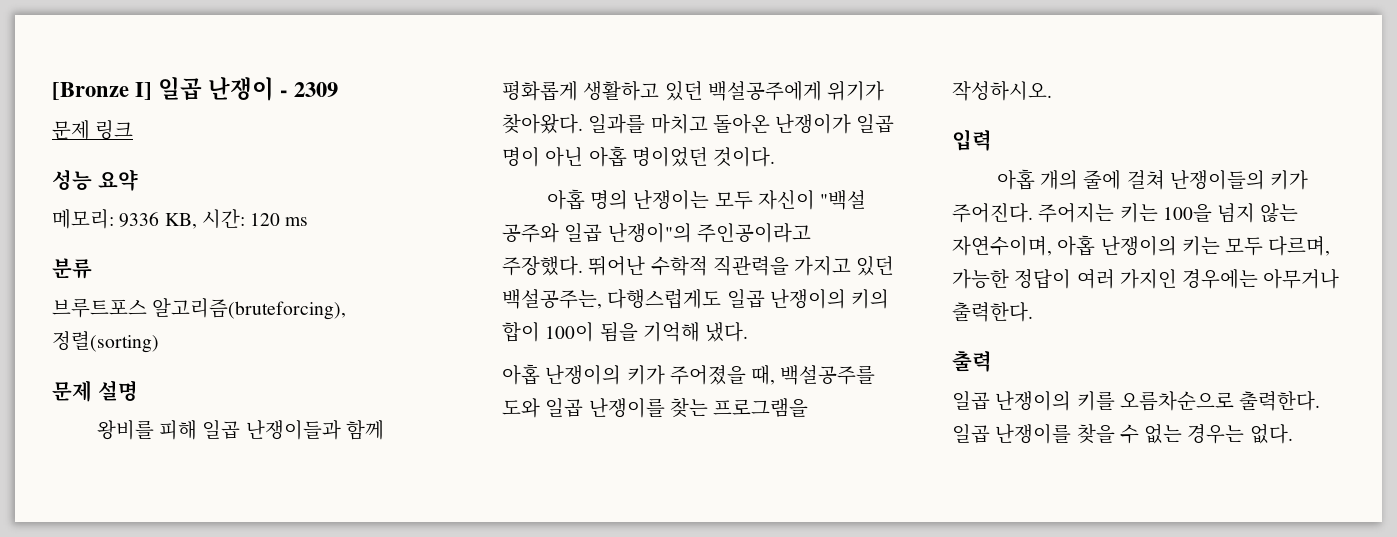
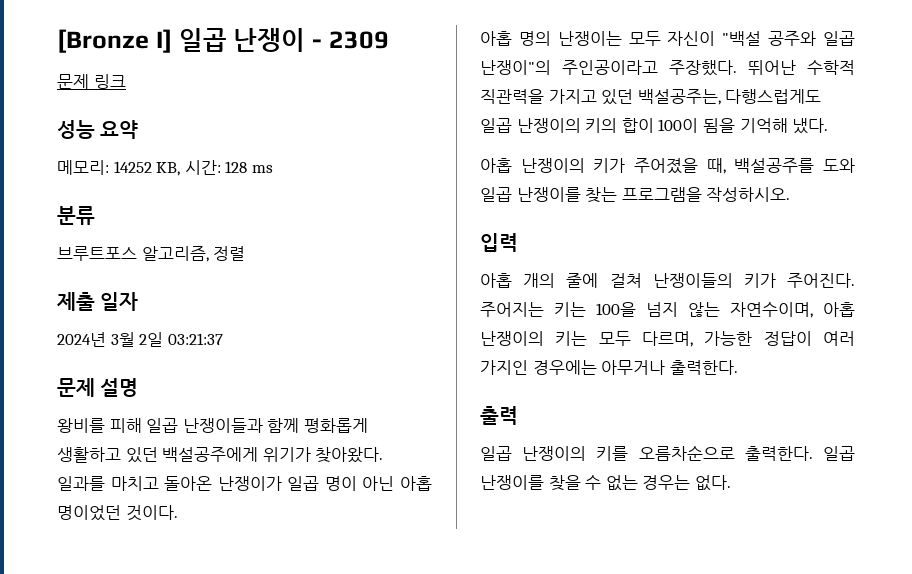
[119,212,160,227] 9336 -> [113,161,152,173] 14252
[250,213,281,226] 120 -> [225,161,248,173] 128
[152,298,347,320] [52,331,159,353] 알고리즘(bruteforcing), 정렬(sorting) -> [141,246,246,262] [57,292,139,311] [57,332,223,347] 알고리즘, 정렬 // 제출 일자 // 2024년 3월 2일 03:21:37

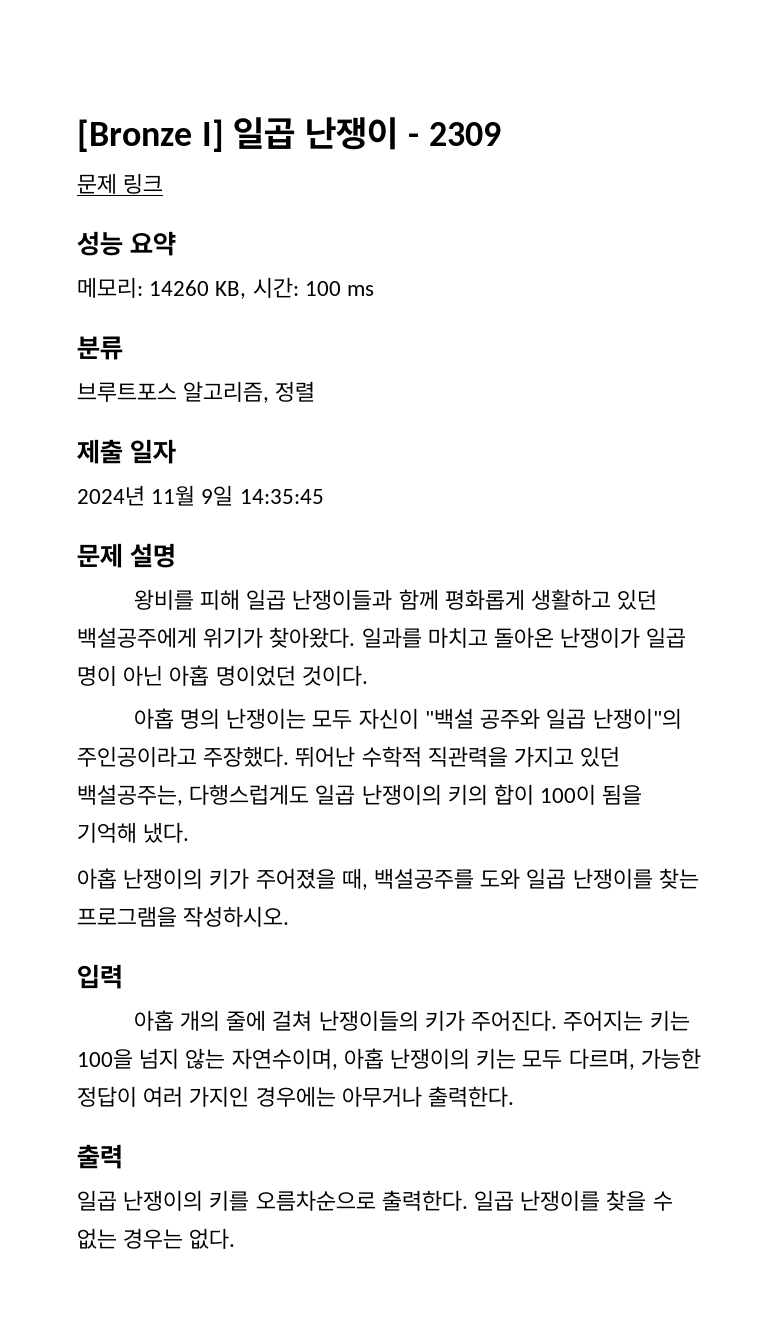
[113,161,152,173] 14252 -> [149,280,210,296] 14260
[225,161,248,173] 128 -> [304,281,341,296] 100
[110,332,223,347] 3월 2일 03:21:37 -> [151,485,324,506] 11월 9일 14:35:45

